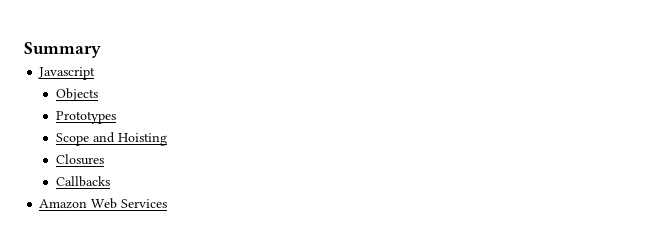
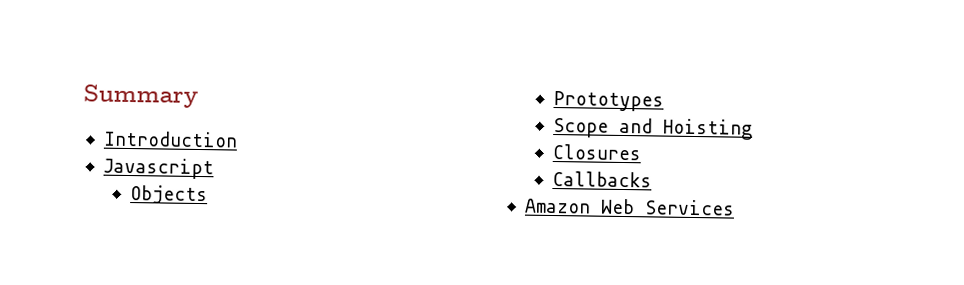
(101, 50) none -> [102,130,238,148] // Introduction

